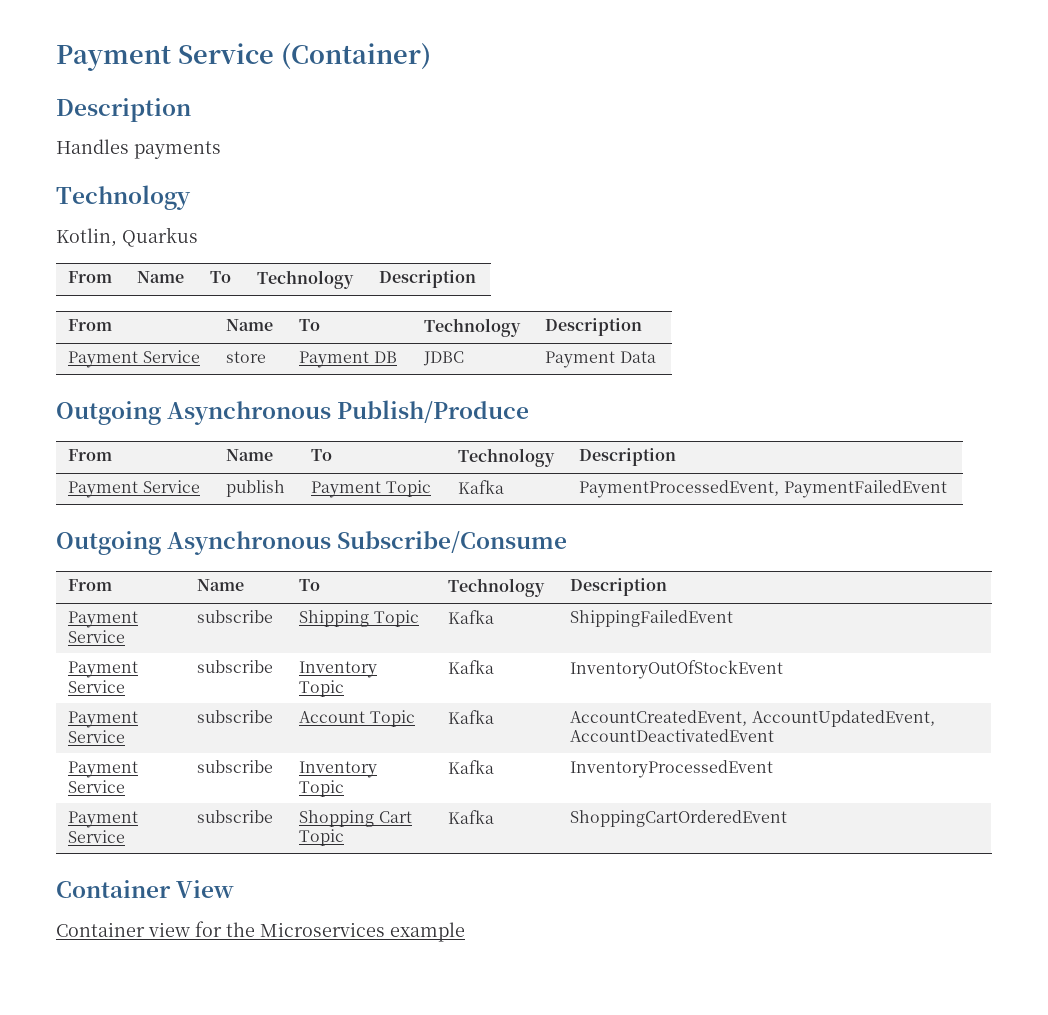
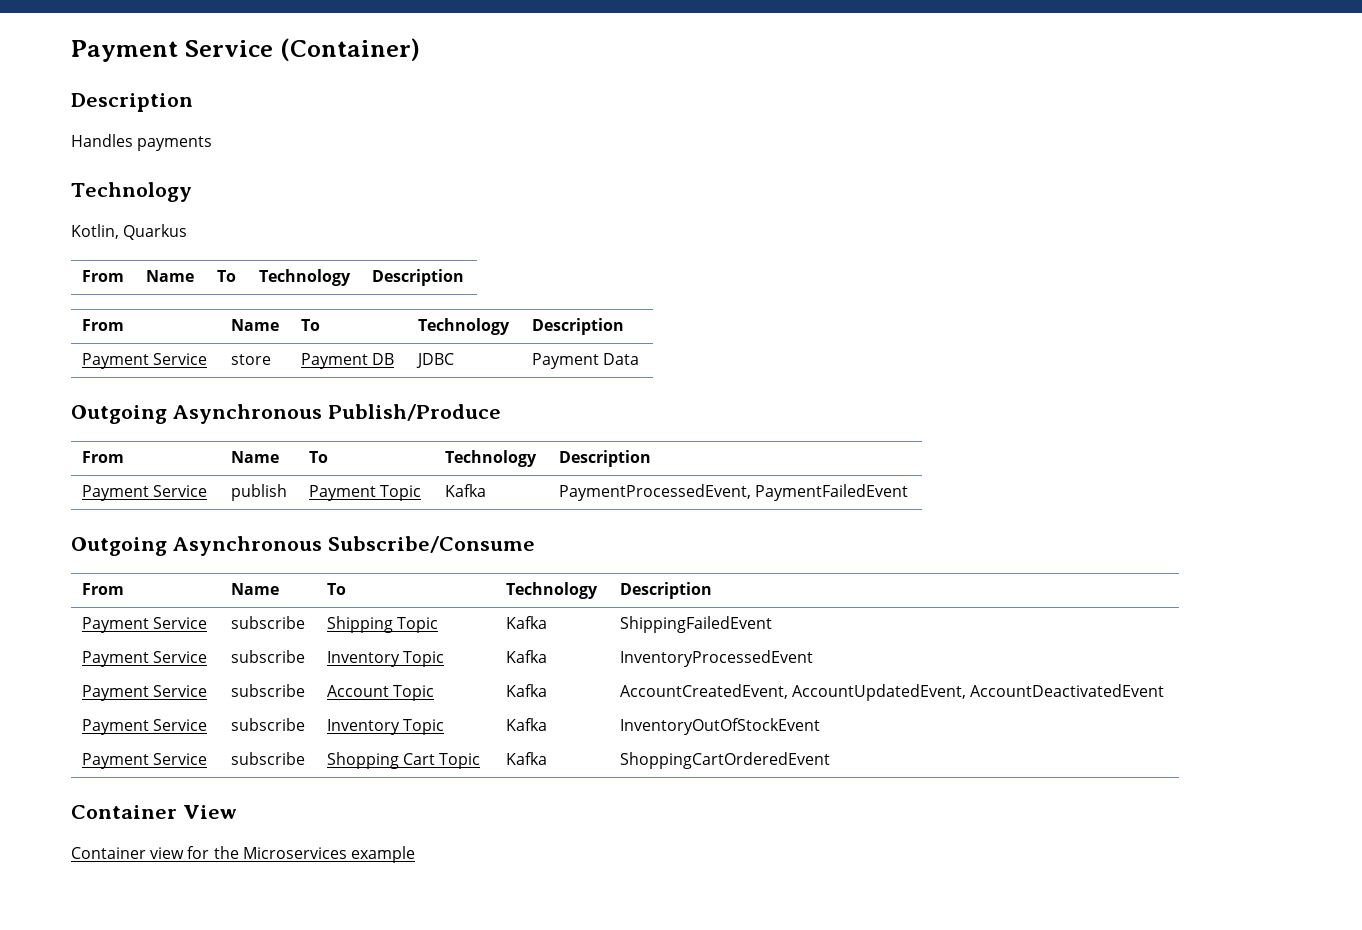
[570,660,784,679] InventoryOutOfStockEvent -> [619,650,813,667] InventoryProcessedEvent
[570,760,774,778] InventoryProcessedEvent -> [619,718,820,735] InventoryOutOfStockEvent

